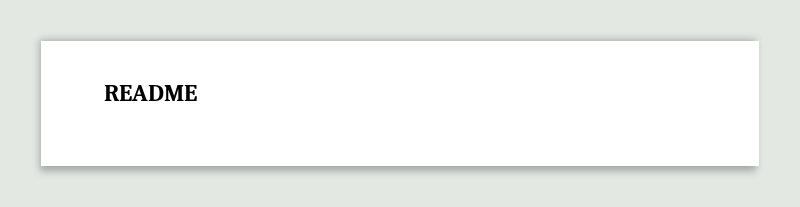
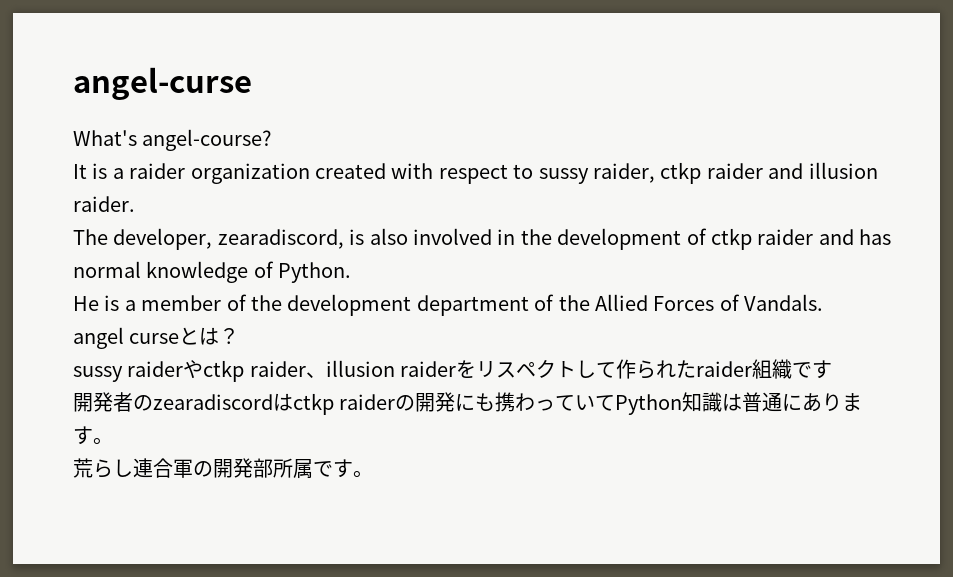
[104,85,197,101] README -> [73,67,252,100] [73,129,272,151] [73,162,878,184] [73,196,135,212] [73,228,892,250] [73,261,352,283] [73,294,824,316] [73,327,240,349] [73,359,833,382] [73,392,863,415] [73,426,113,445] [73,458,373,479] angel-curse // What's angel-course? // It is a raider organization created with respect to sussy raider, ctkp raider and illusion raider. // The developer, zearadiscord, is also involved in the development of ctkp raider and has normal knowledge of Python. // He is a member of the development department of the Allied Forces of Vandals. // angel curseとは？ // sussy raiderやctkp raider、illusion raiderをリスペクトして作られたraider組織です // 開発者のzearadiscordはctkp raiderの開発にも携わっていてPython知識は普通にあります。 // 荒らし連合軍の開発部所属です。

